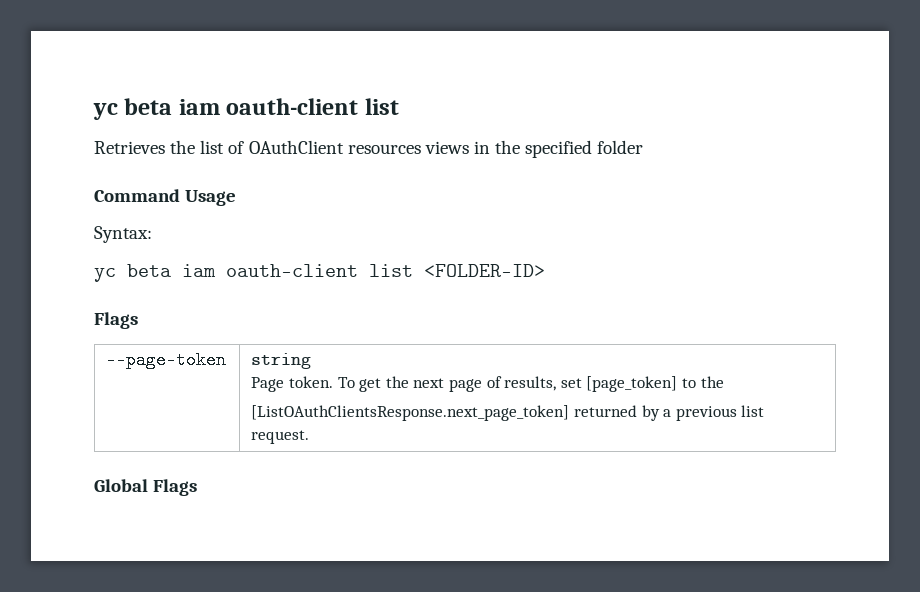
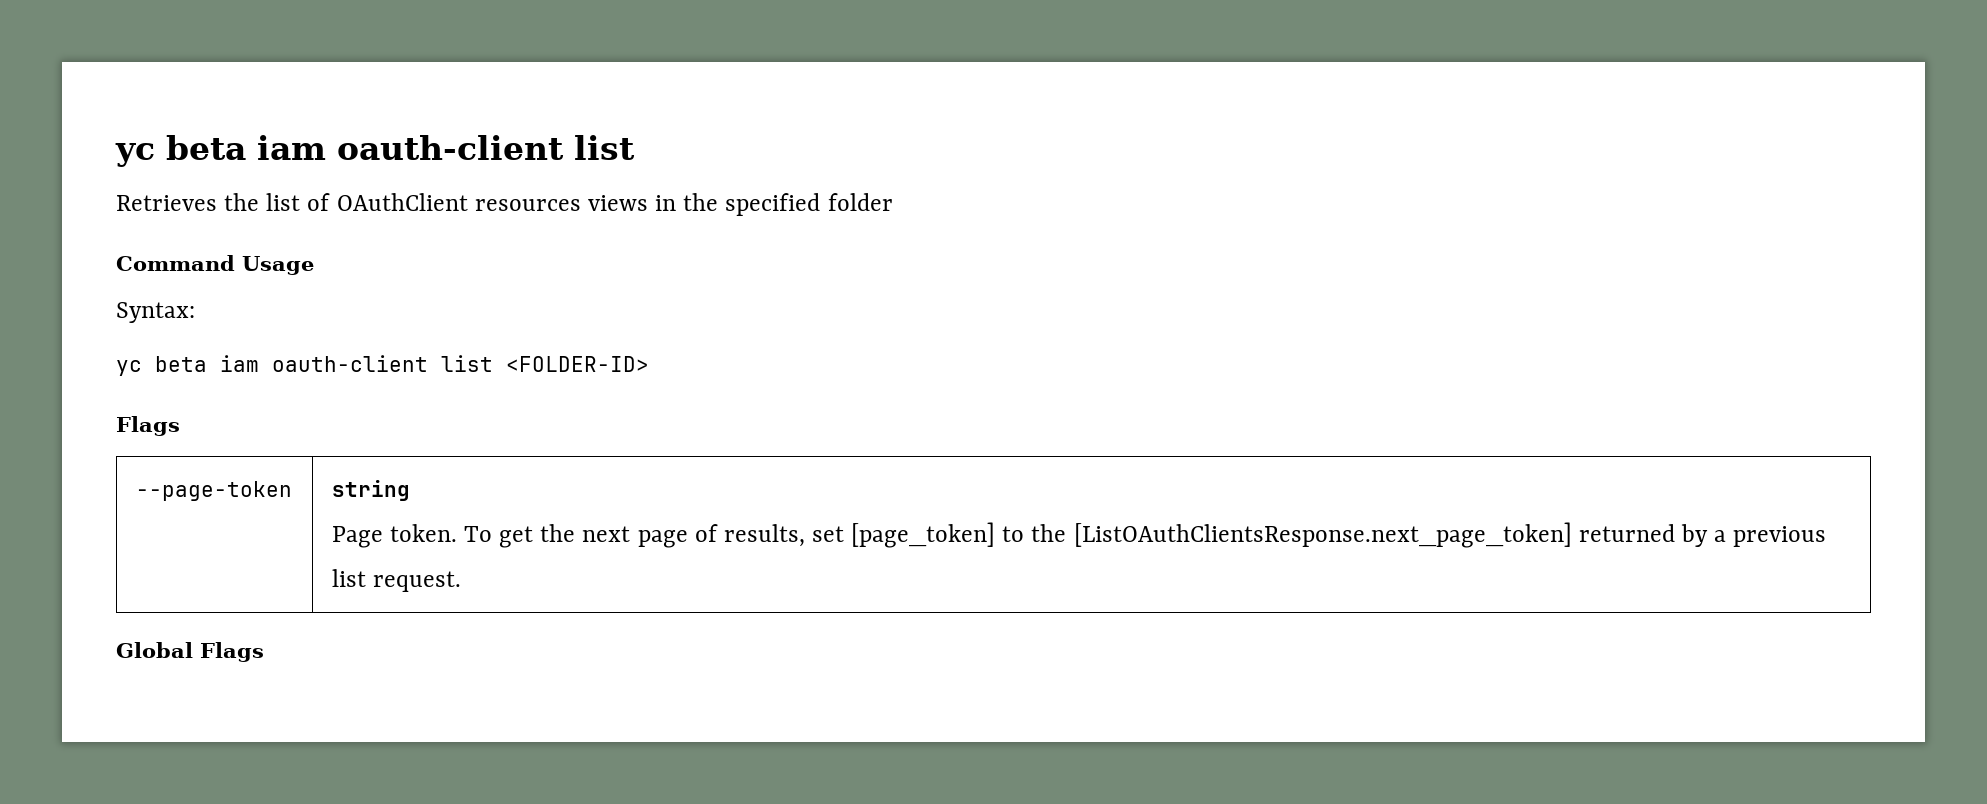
(724, 382) // -> (1067, 533) none

